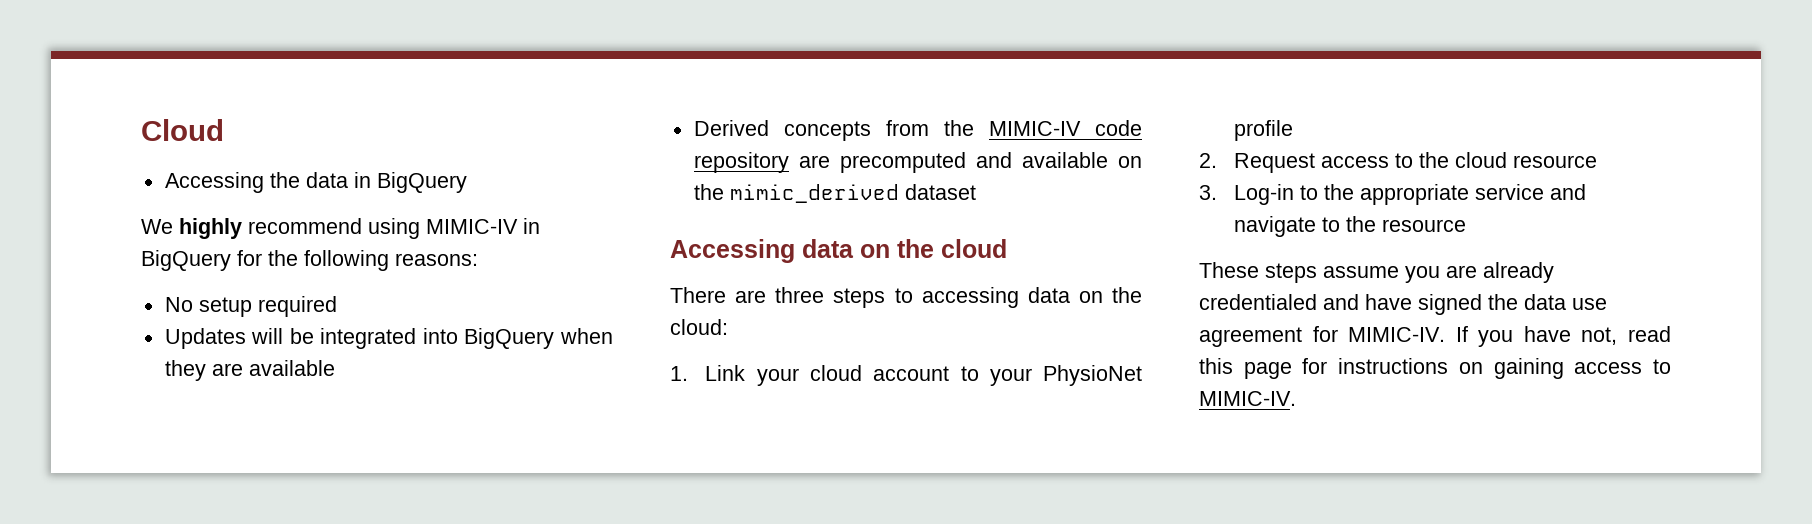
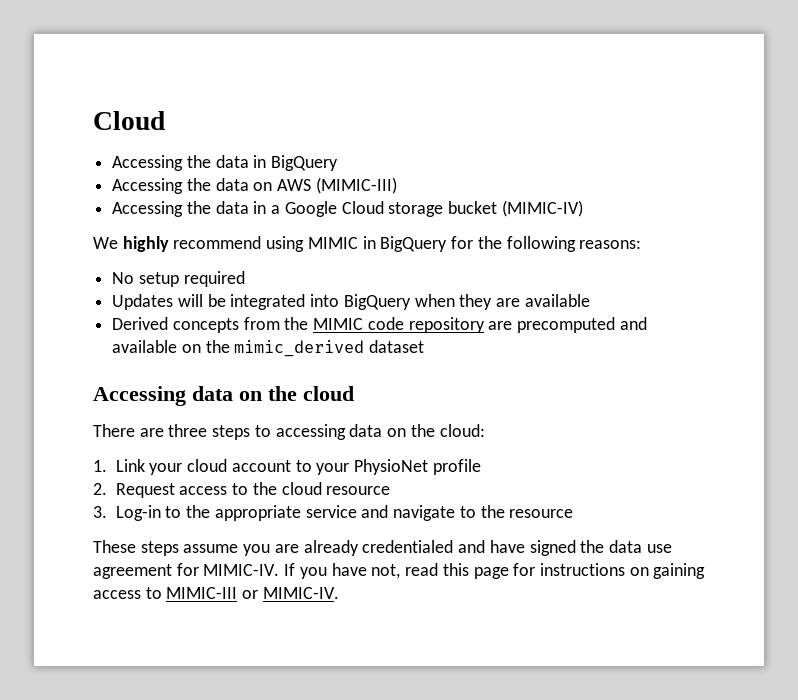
(467, 182) none -> [112,177,397,194] [112,200,583,217] // Accessing the data on AWS (MIMIC-III) // Accessing the data in a Google Cloud storage bucket (MIMIC-IV)
[426,219,518,234] MIMIC-IV -> [307,237,358,249] MIMIC
[988,121,1081,136] MIMIC-IV -> [313,318,364,330] MIMIC
(1671, 366) none -> [166,587,259,599] MIMIC-III or

